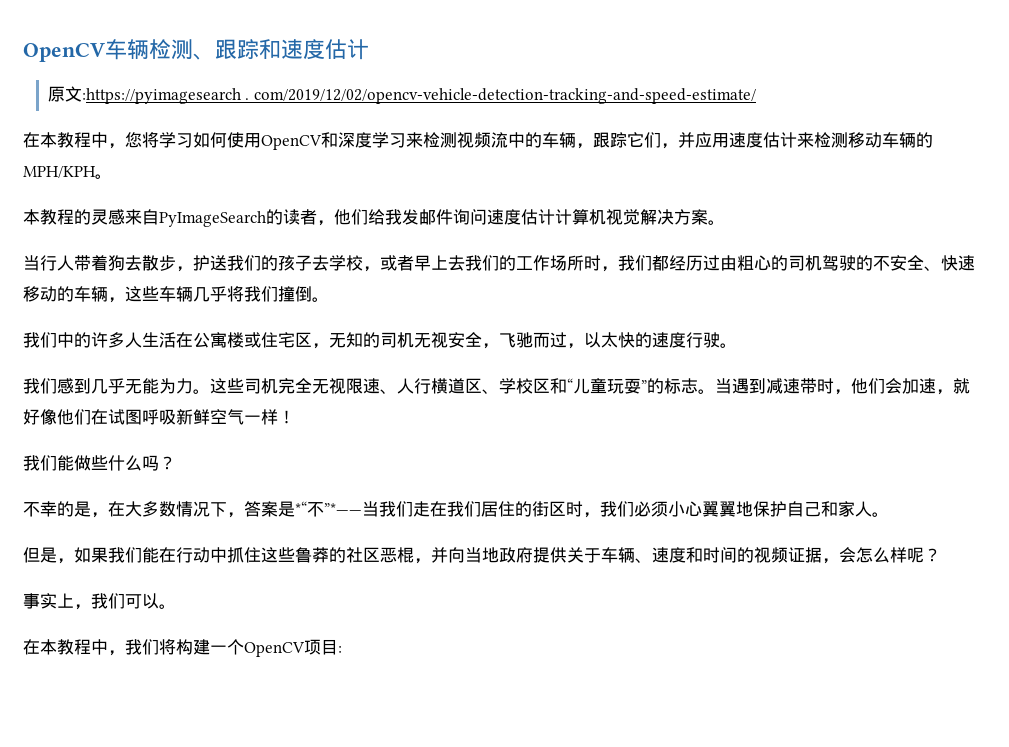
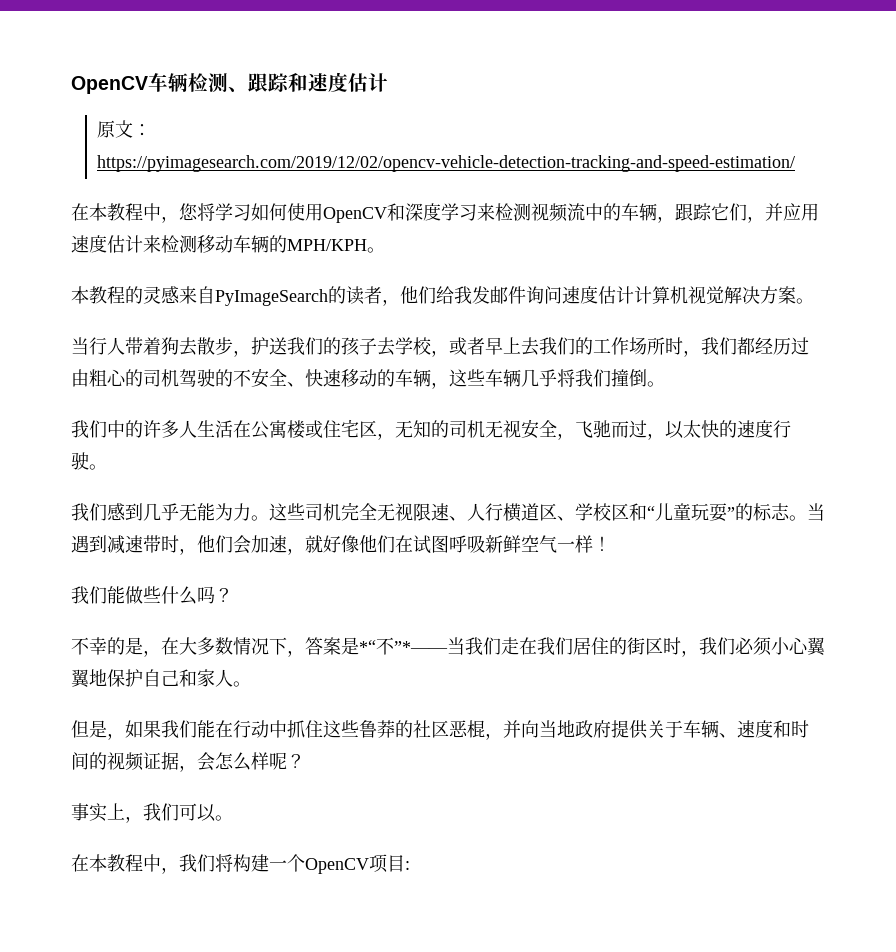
[81,88,757,104] :https://pyimagesearch . com/2019/12/02/opencv-vehicle-detection-tracking-and-speed-estimate/ -> [133,124,152,136] [97,155,796,172] ：https://pyimagesearch.com/2019/12/02/opencv-vehicle-detection-tracking-and-speed-estimation/

